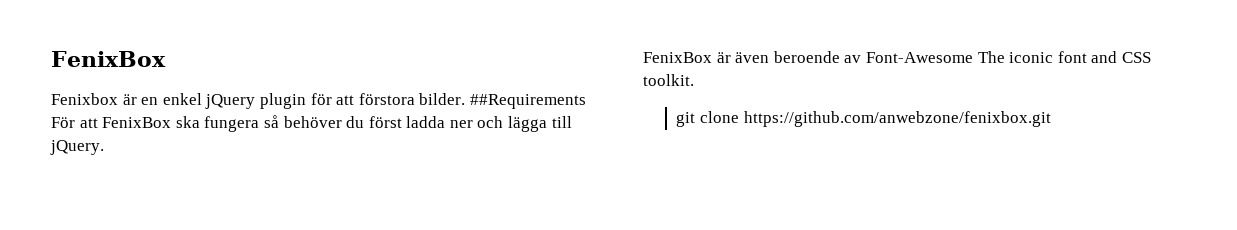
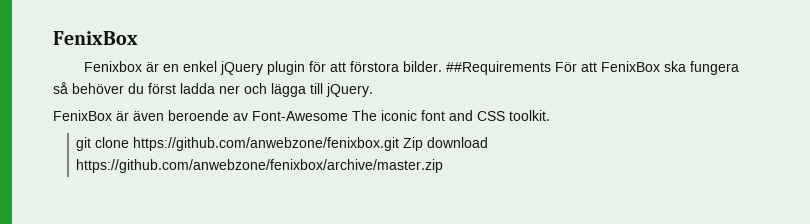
(1051, 119) none -> [403,137,489,151] [76,159,444,173] Zip download https://github.com/anwebzone/fenixbox/archive/master.zip

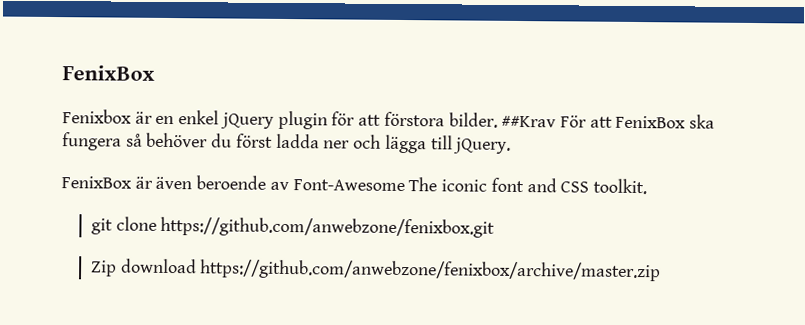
[445,61,551,75] ##Requirements -> [501,115,557,128] ##Krav
(400, 144) none -> (496, 227) //

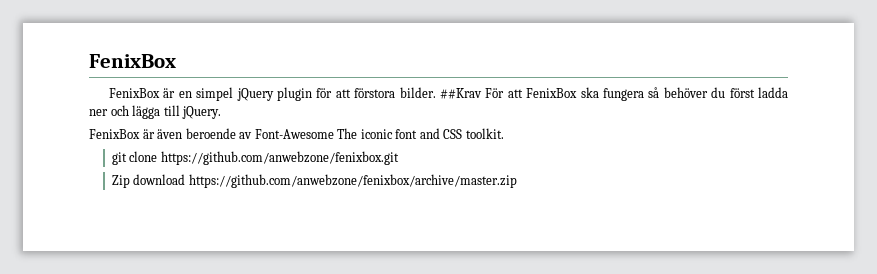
[62,109,132,124] Fenixbox -> [109,88,161,98] FenixBox
[178,110,220,125] enkel -> [196,87,234,101] simpel

